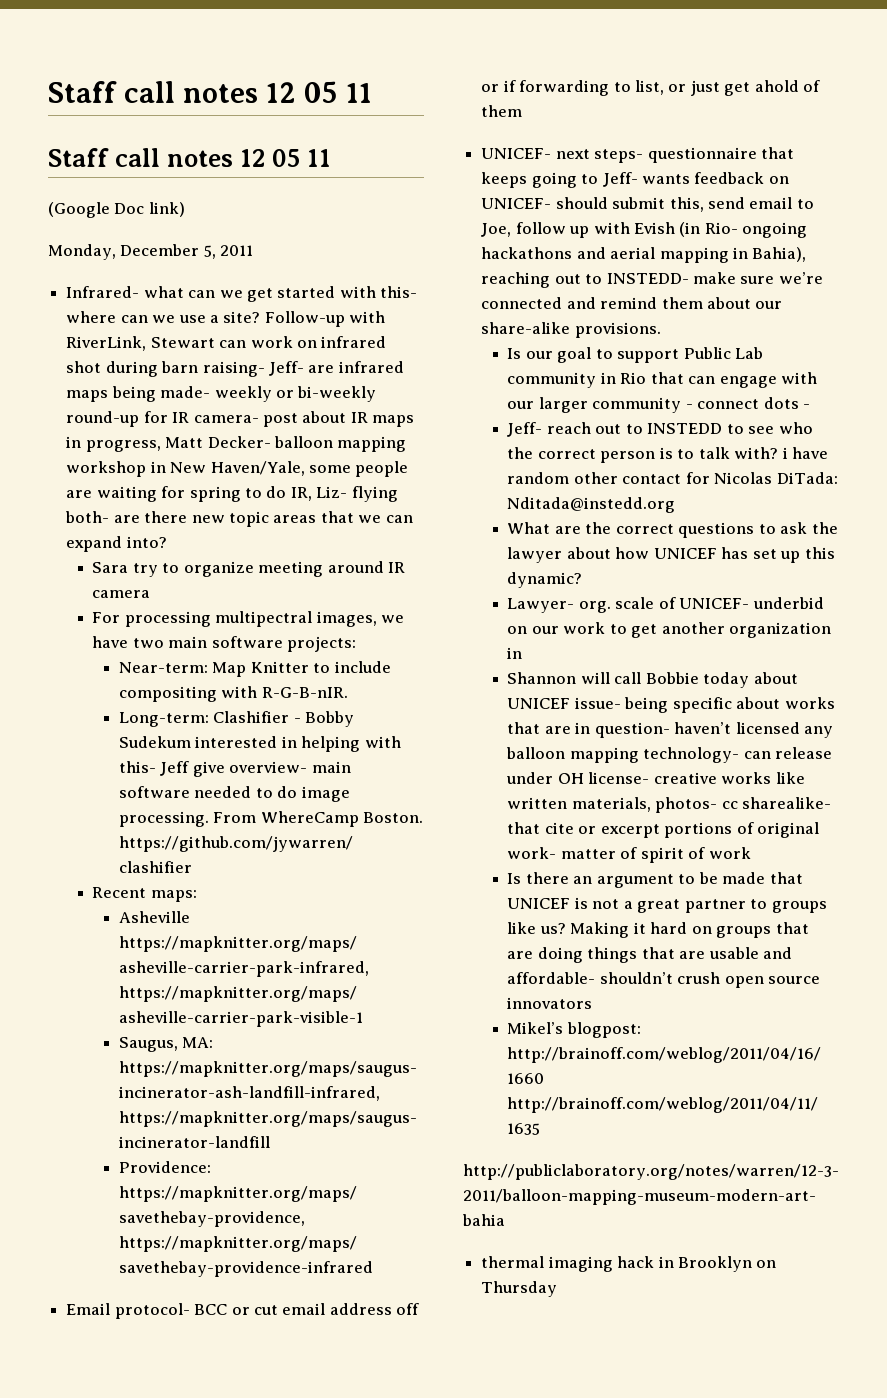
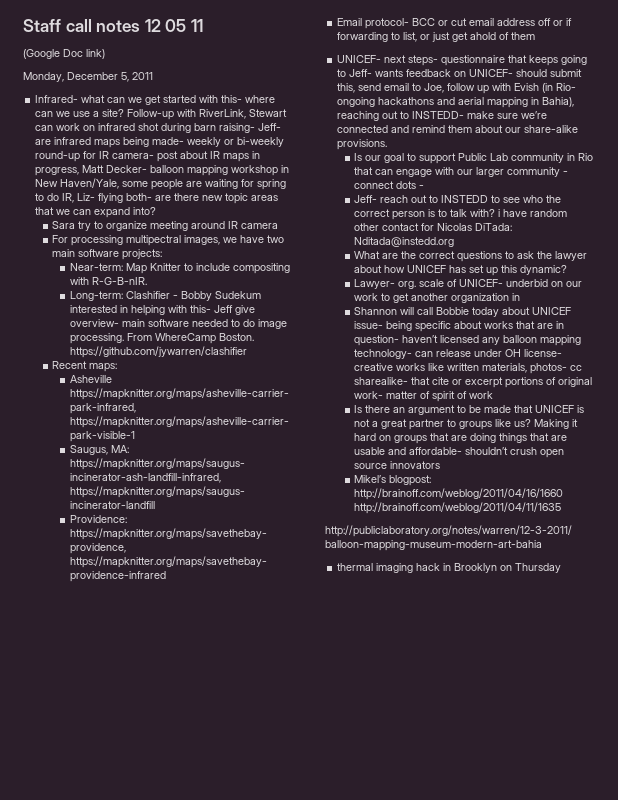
[48,81,372,103] [48,148,332,167] Staff call notes 12 05 11 // Staff call notes 12 05 11 -> [23,19,203,32] Staff call notes 12 05 11

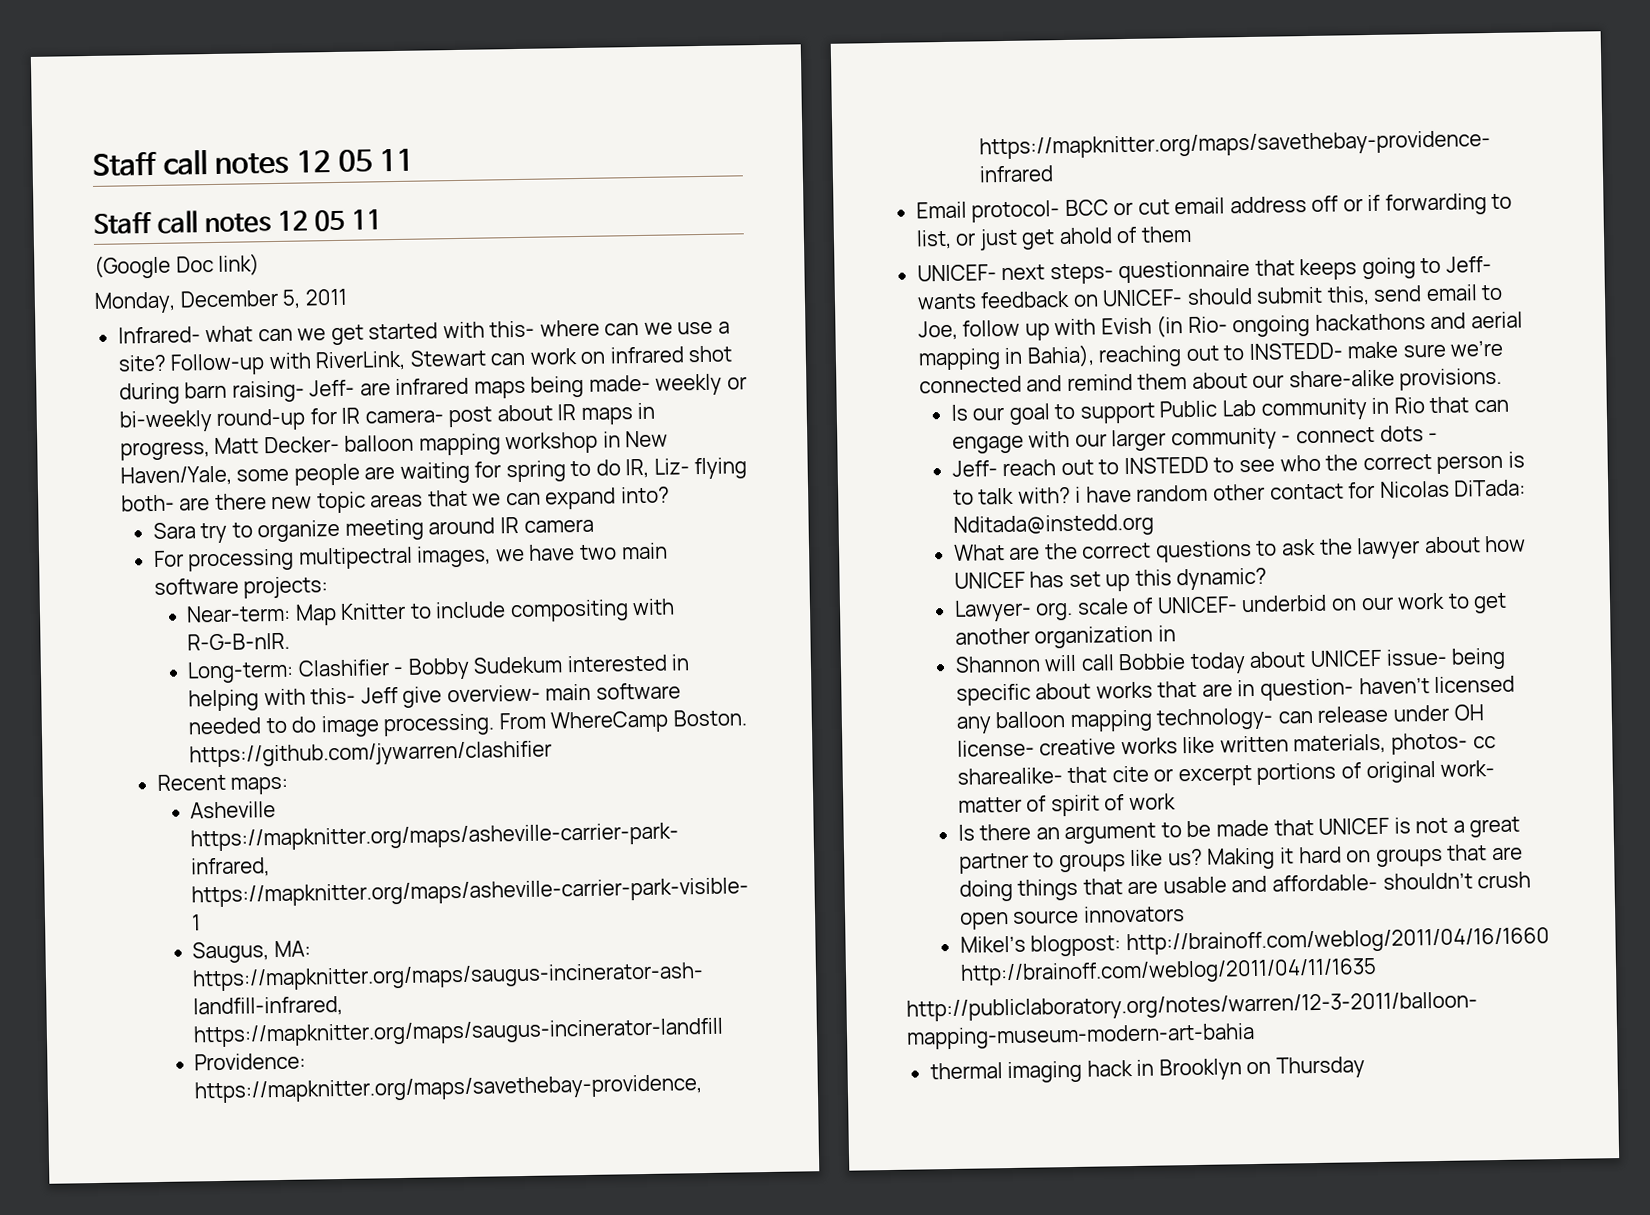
[23,19,203,32] Staff call notes 12 05 11 -> [92,148,415,176] [93,209,383,234] Staff call notes 12 05 11 // Staff call notes 12 05 11

